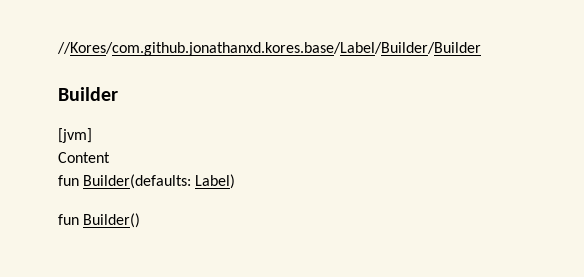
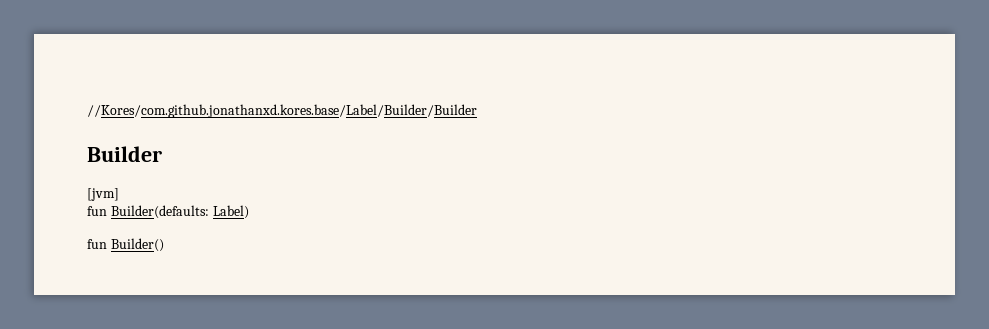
[58,152,110,163] // Content -> (119, 194) none

